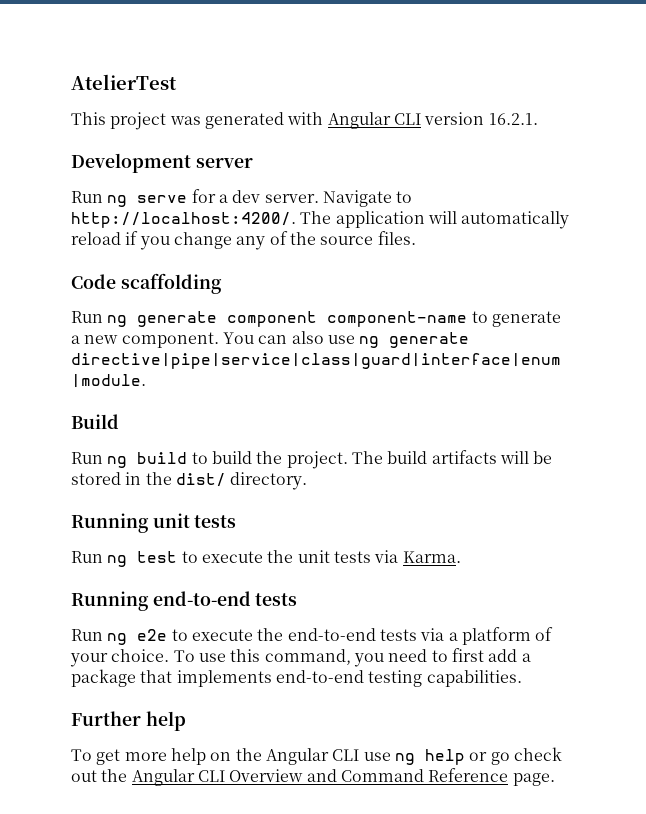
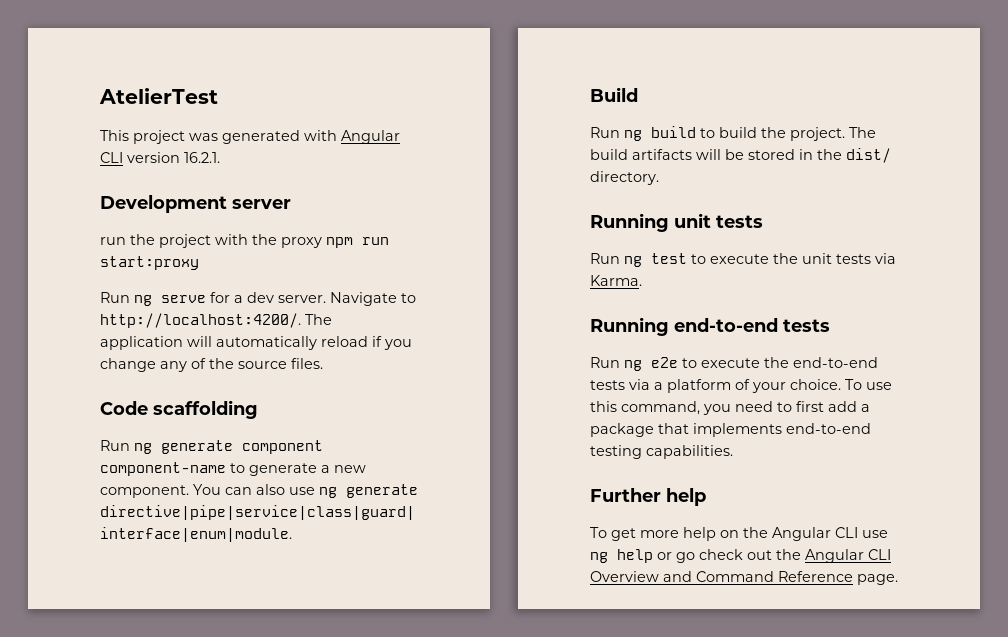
(253, 163) none -> [100,234,389,248] [100,256,199,270] // run the project with the proxy npm run start:proxy

